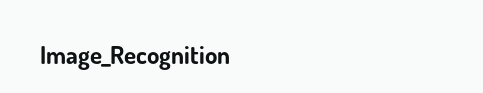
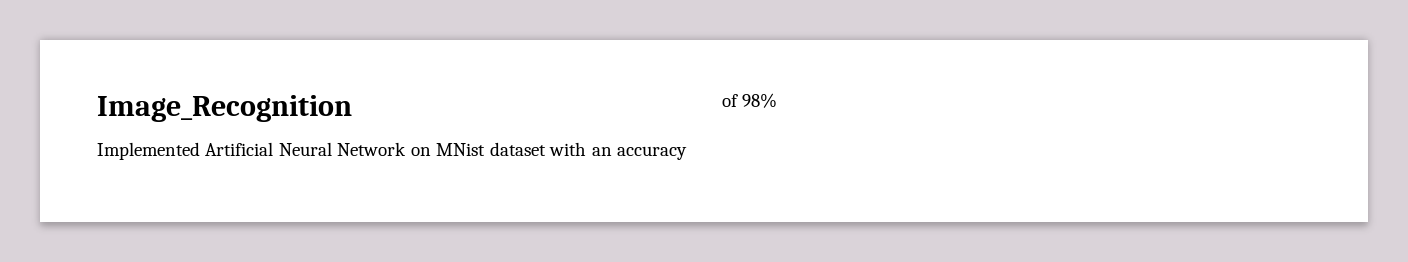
(230, 58) none -> [97,142,688,160] [722,93,778,108] // Implemented Artificial Neural Network on MNist dataset with an accuracy of 98%

